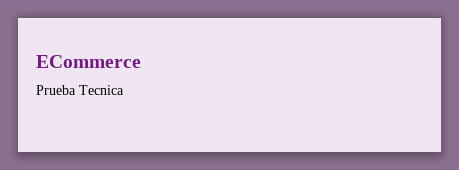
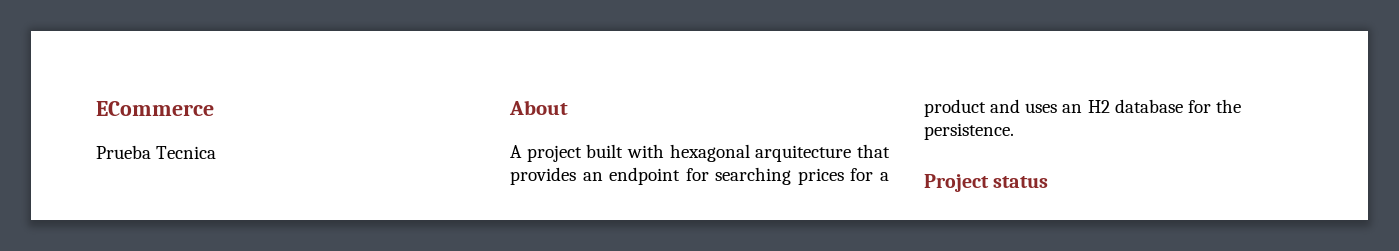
(124, 90) none -> [509,100,568,115] [510,144,890,162] [510,167,889,185] [924,99,1241,117] [924,123,1014,140] [924,174,1049,192] // About // A project built with hexagonal arquitecture that provides an endpoint for searching prices for a product and uses an H2 database for the persistence. // Project status

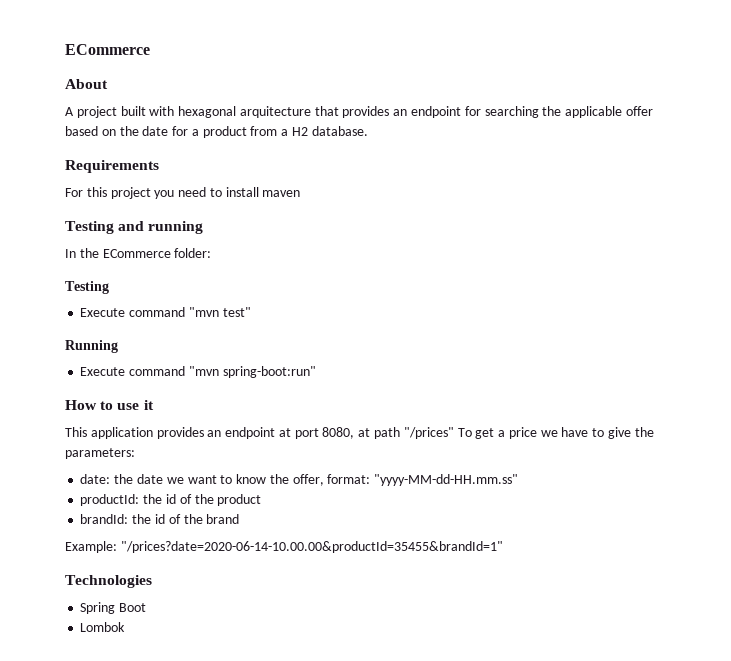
[96,101,214,116] [96,145,217,159] ECommerce // Prueba Tecnica -> [65,44,150,55] ECommerce
[797,168,889,185] [924,99,1241,117] [924,123,1014,140] [924,174,1049,192] prices for a product and uses an H2 database for the persistence. // Project status -> [542,106,653,118] [65,126,368,138] [65,160,159,173] [65,187,301,199] [65,221,204,234] [65,248,212,258] [65,281,109,294] [80,307,251,317] [65,340,118,353] [80,366,316,378] [65,400,154,410] [65,427,654,439] [65,448,135,459] [80,474,519,486] [80,494,262,506] [80,514,240,524] [65,541,503,553] [65,575,152,588] [80,602,147,614] [80,622,126,632] the applicable offer based on the date for a product from a H2 database. // Requirements // For this project you need to install maven // Testing and running // In the ECommerce folder: // Testing // Execute command "mvn test" // Running // Execute command "mvn spring-boot:run" // How to use it // This application provides an endpoint at port 8080, at path "/prices" To get a price we have to give the parameters: // date: the date we want to know the offer, format: "yyyy-MM-dd-HH.mm.ss" // productId: the id of the product // brandId: the id of the brand // Example: "/prices?date=2020-06-14-10.00.00&productId=35455&brandId=1" // Technologies // Spring Boot // Lombok

